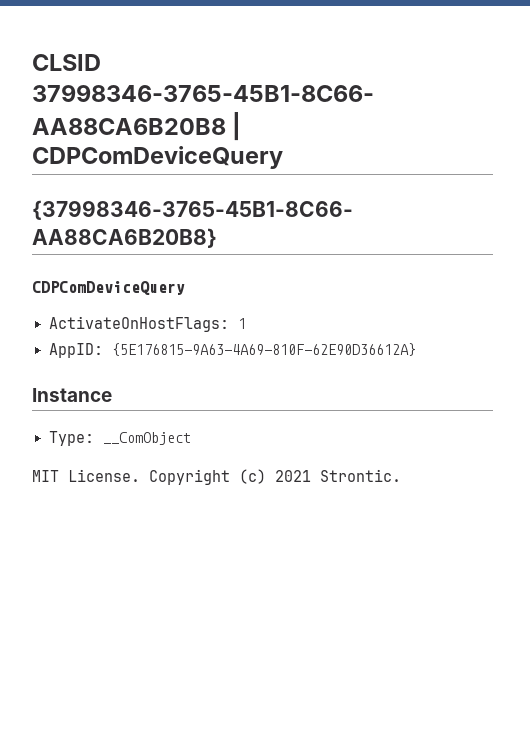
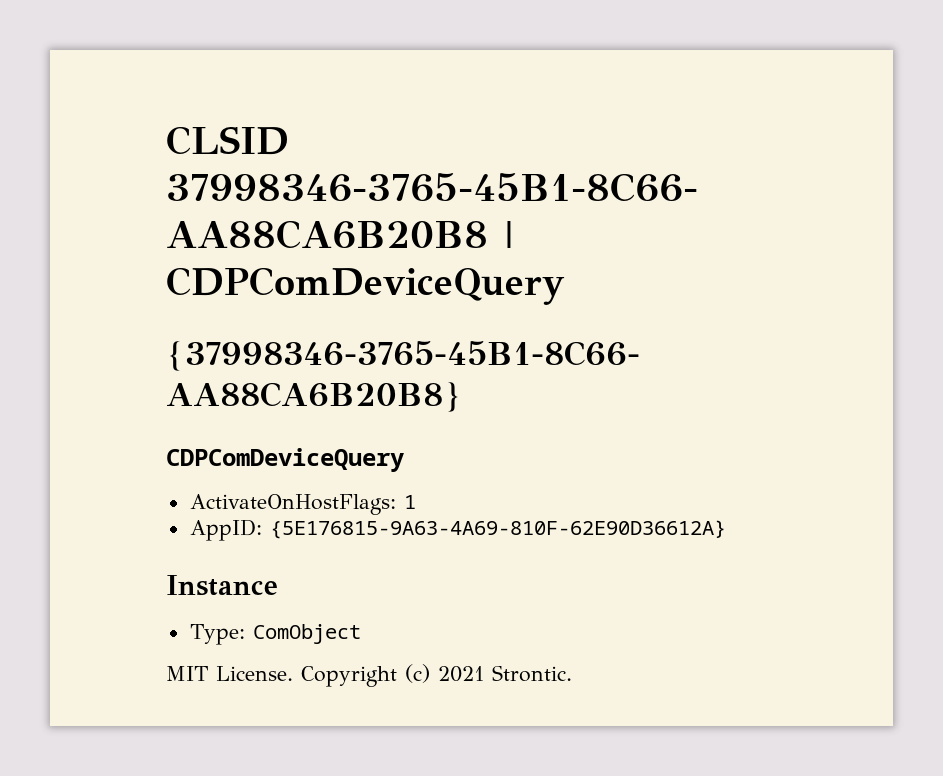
[102,432,191,445] __ComObject -> [252,624,361,644] ComObject

